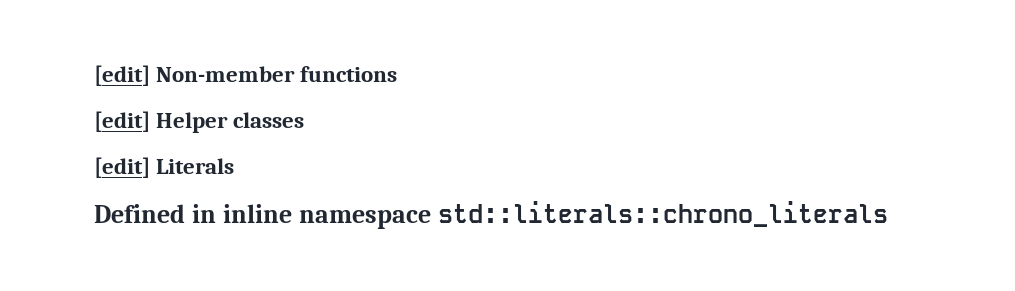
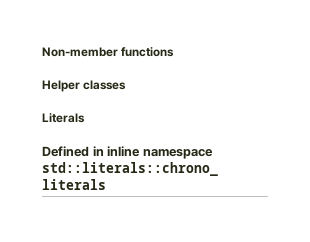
[94,65,150,86] [edit] -> (42, 52) none
[94,111,150,132] [edit] -> (175, 52) none
[94,157,150,178] [edit] -> (127, 85) none

